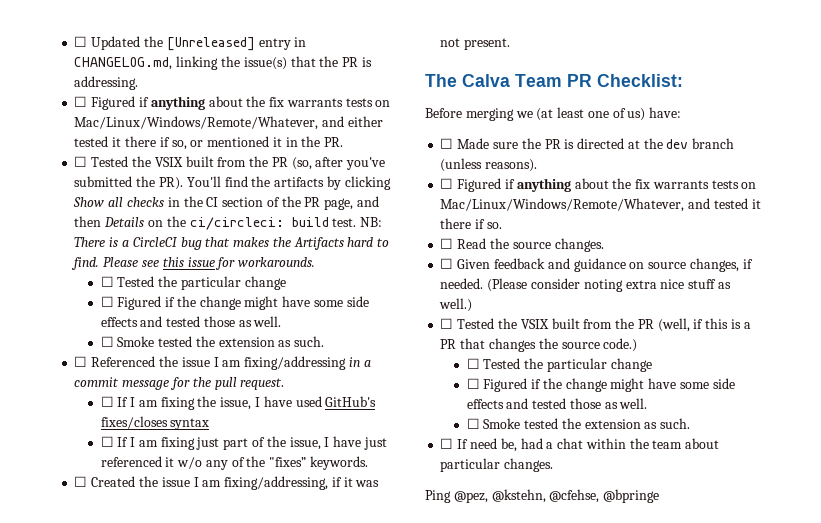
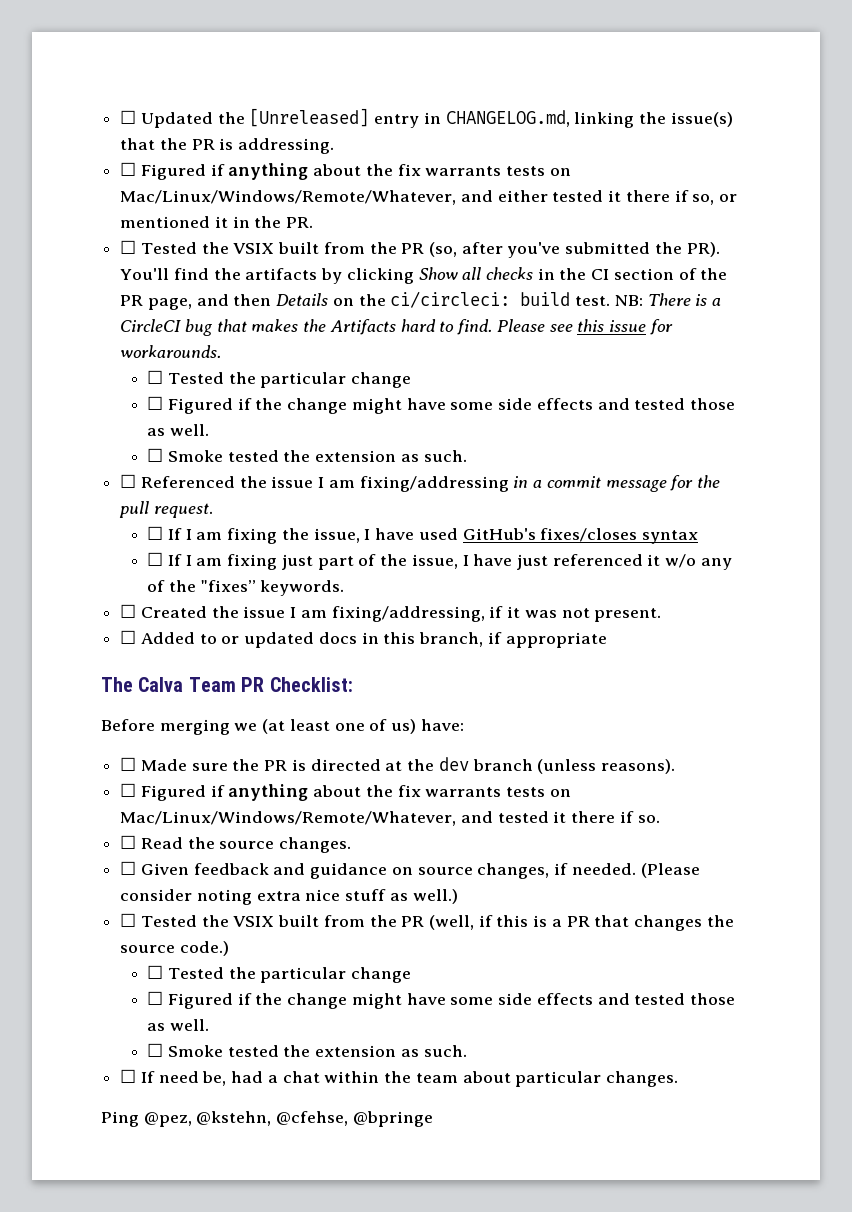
(511, 44) none -> [120,630,607,648] // ☐ Added to or updated docs in this branch, if appropriate

